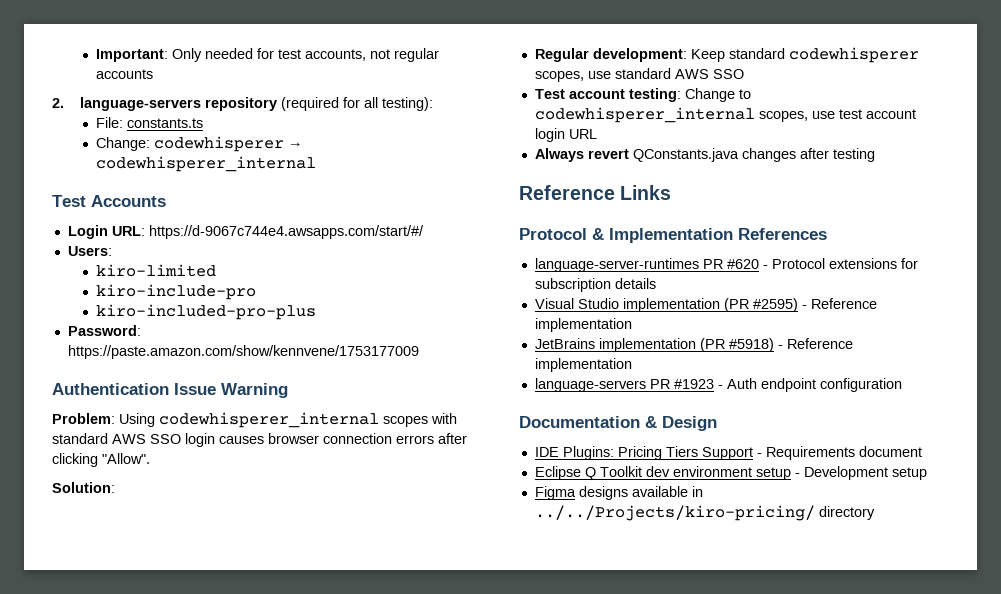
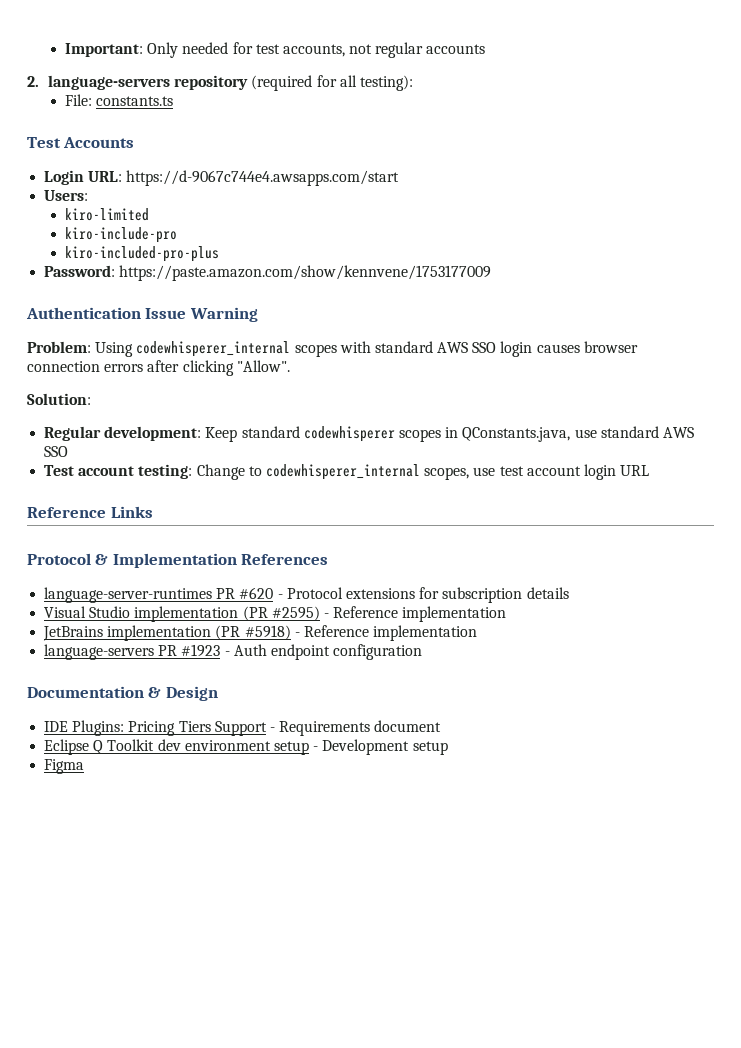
[96,136,304,152] [96,156,317,172] // Change: codewhisperer → codewhisperer_internal -> (174, 101) none
[148,225,424,239] https://d-9067c744e4.awsapps.com/start/#/ -> [126,170,400,186] https://d-9067c744e4.awsapps.com/start
[534,71,584,82] scopes, -> [398,427,571,442] scopes in QConstants.java,
[534,148,875,162] // Always revert QConstants.java changes after testing -> (650, 470) none
[578,486,703,500] [534,505,875,521] designs available in ../../Projects/kiro-pricing/ directory -> (85, 766) none

